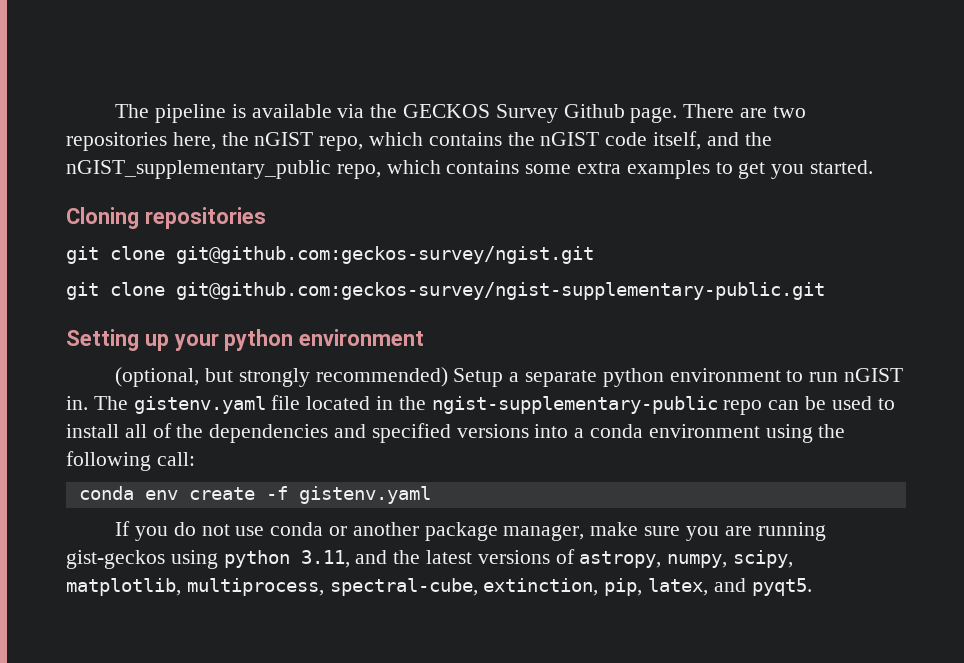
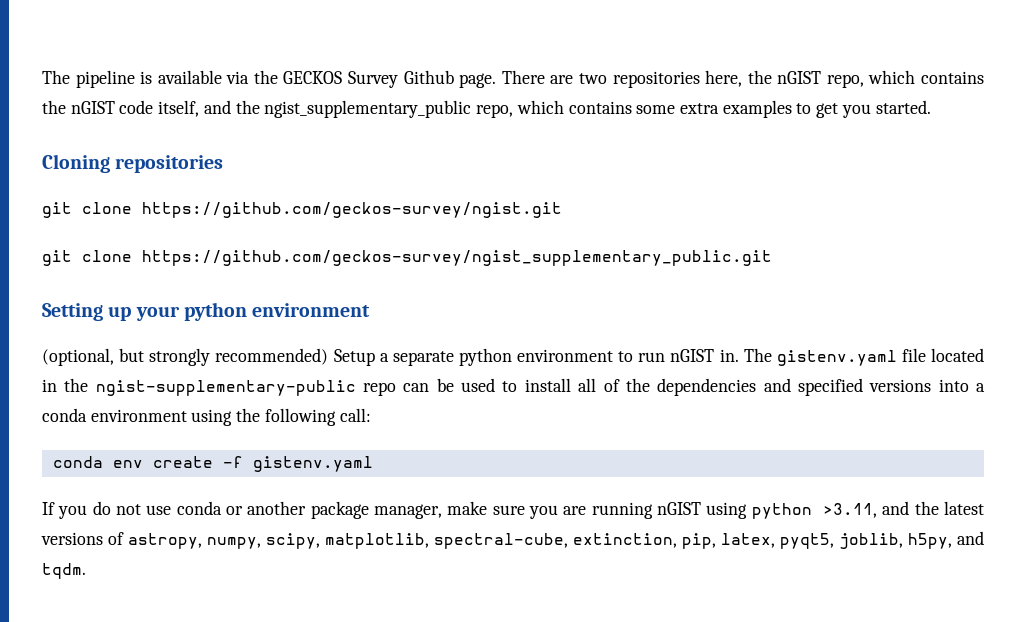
[66,160,331,179] nGIST_supplementary_public -> [264,100,472,118] ngist_supplementary_public
[176,246,594,264] [66,282,825,300] git@github.com:geckos-survey/ngist.git // git clone git@github.com:geckos-survey/ngist-supplementary-public.git -> [142,202,562,218] [42,250,772,266] https://github.com/geckos-survey/ngist.git // git clone https://github.com/geckos-survey/ngist_supplementary_public.git
[66,550,165,569] gist-geckos -> [657,502,702,515] nGIST
[300,550,350,568] 3.11, -> [822,503,877,518] >3.11,
[186,578,324,596] multiprocess, -> (429, 541) none
[713,578,812,596] and pyqt5. -> [780,531,984,549] [42,563,86,579] pyqt5, joblib, h5py, and tqdm.

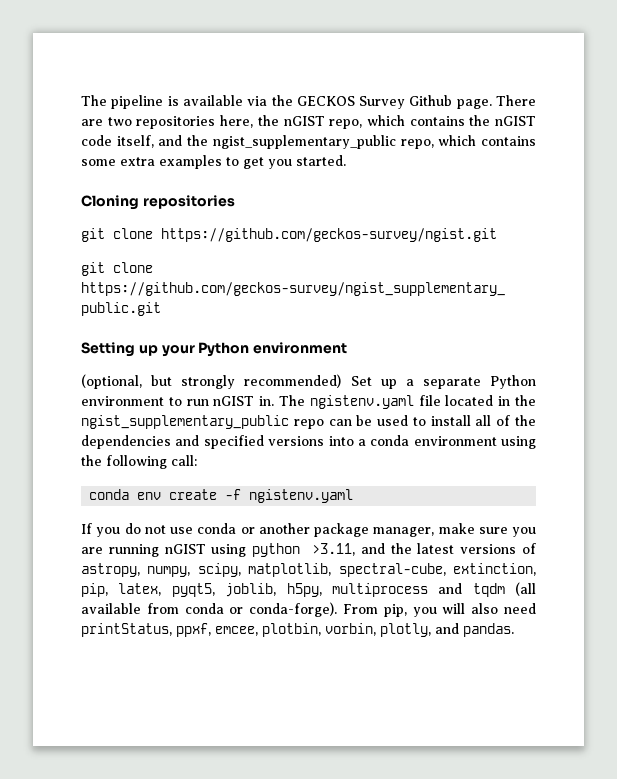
[183,302,247,321] python -> [198,342,250,357] Python
[333,349,375,366] Setup -> [350,376,397,389] Set up
[458,348,512,366] python -> [490,375,536,389] Python
[776,350,897,366] gistenv.yaml -> [309,395,414,409] ngistenv.yaml
[95,380,356,396] ngist-supplementary-public -> [81,415,289,429] ngist_supplementary_public
[252,456,373,472] gistenv.yaml -> [249,489,354,503] ngistenv.yaml
[957,531,984,545] [42,563,86,579] and tqdm. -> [331,582,536,597] [81,602,537,617] [81,623,514,637] multiprocess and tqdm (all available from conda or conda-forge). From pip, you will also need printStatus, ppxf, emcee, plotbin, vorbin, plotly, and pandas.

